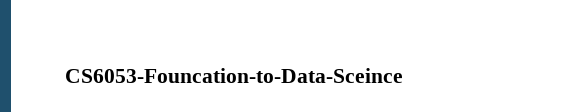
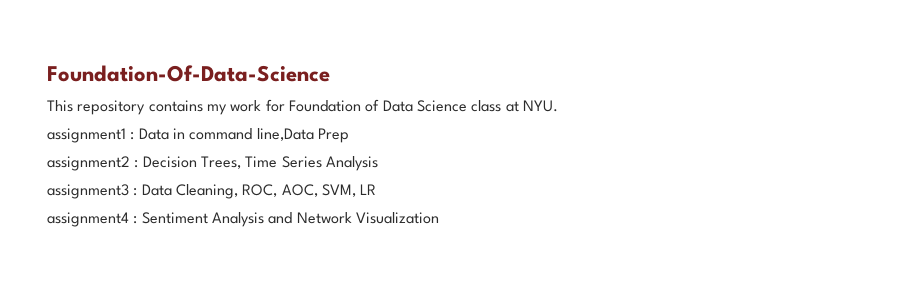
[65,68,403,83] CS6053-Founcation-to-Data-Sceince -> [47,65,330,82] [47,99,558,115] [47,128,349,143] [47,156,378,171] [47,184,377,199] [47,212,439,227] Foundation-Of-Data-Science // This repository contains my work for Foundation of Data Science class at NYU. // assignment1 : Data in command line,Data Prep // assignment2 : Decision Trees, Time Series Analysis // assignment3 : Data Cleaning, ROC, AOC, SVM, LR // assignment4 : Sentiment Analysis and Network Visualization

